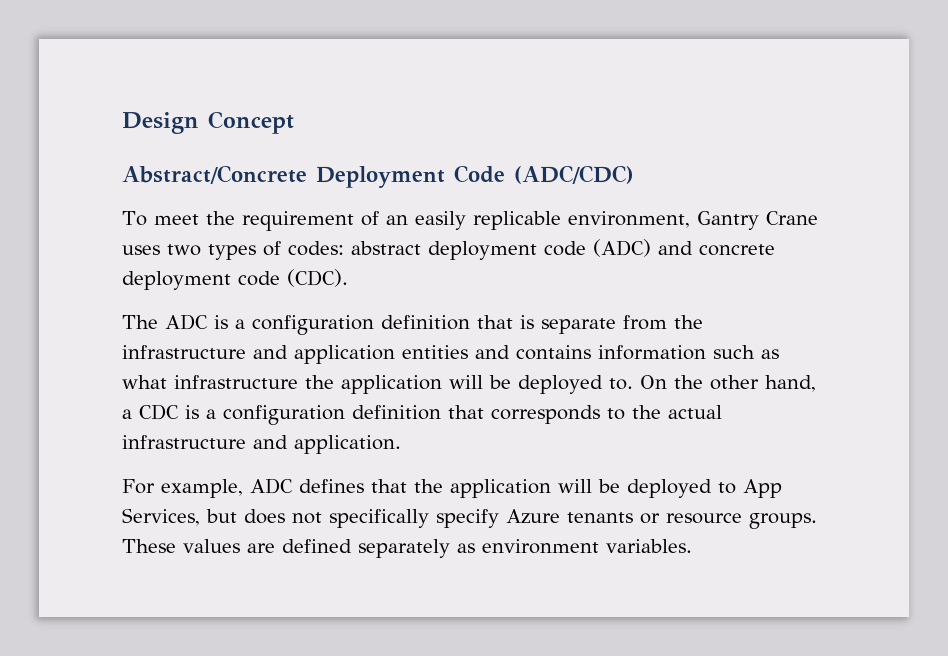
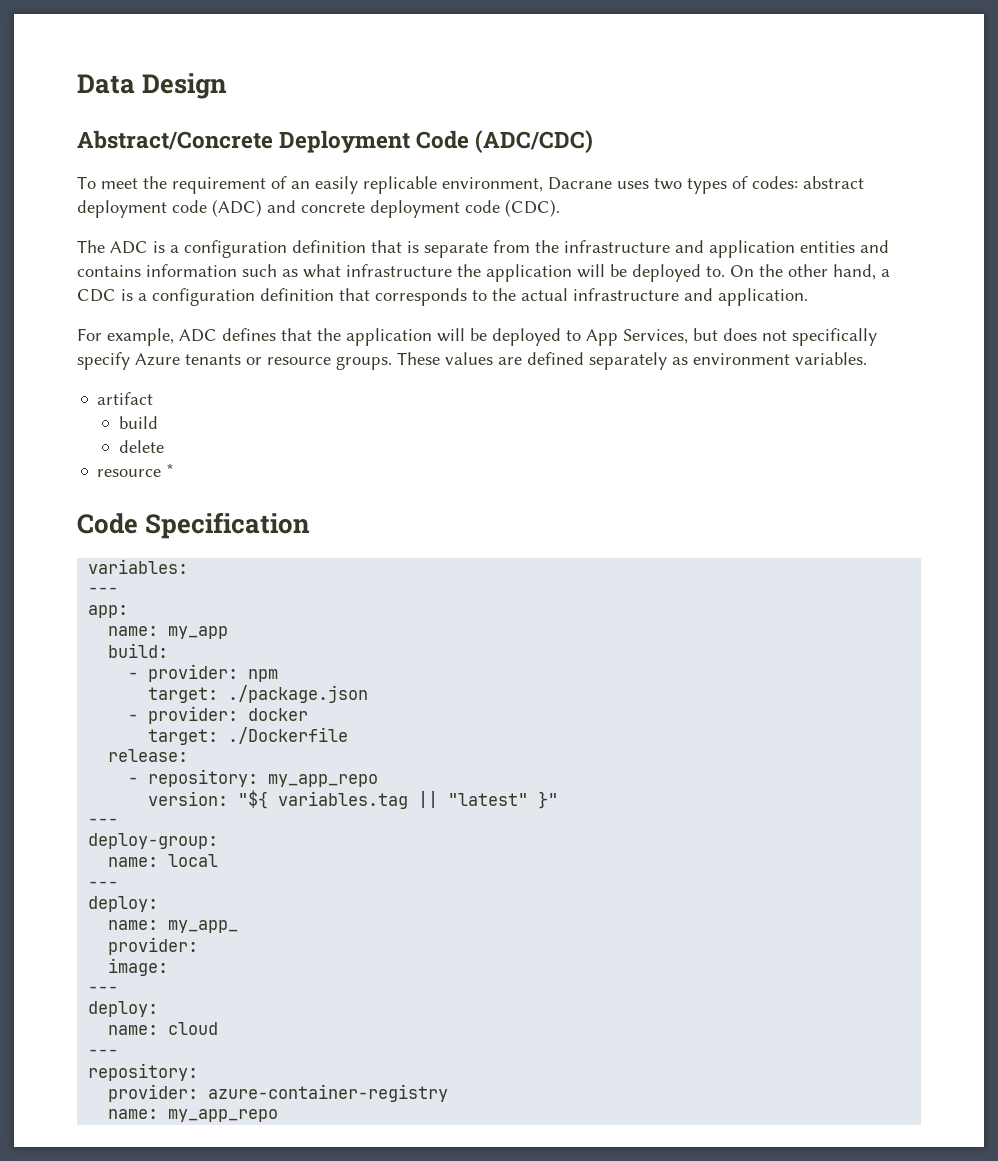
(122, 123) none -> [77,74,135,94] Data
[208,111,294,134] Concept -> (228, 86) none
[696,211,818,230] Gantry Crane -> [548,177,612,190] Dacrane
(692, 546) none -> [97,392,154,405] [118,416,158,429] [118,440,164,453] [97,463,175,477] [77,512,311,539] [88,559,189,574] [88,587,119,594] [88,605,129,618] [108,626,229,639] [108,643,169,658] [128,664,279,682] [148,685,369,703] [128,706,309,724] [148,727,349,745] [108,749,189,762] [128,769,379,787] [148,790,559,809] [88,818,119,825] [88,833,219,849] [108,854,219,867] [88,881,119,888] [88,896,159,912] [108,920,239,933] [108,937,199,955] [108,958,169,976] [88,986,119,993] [88,1001,159,1017] [108,1022,219,1035] [88,1049,119,1056] [88,1063,199,1081] [108,1084,449,1102] [108,1109,279,1122] // artifact // build // delete // resource * // Code Specification // variables: // --- // app: // name: my_app // build: // - provider: npm // target: ./package.json // - provider: docker // target: ./Dockerfile // release: // - repository: my_app_repo // version: "${ variables.tag || "latest" }" // --- // deploy-group: // name: local // --- // deploy: // name: my_app_ // provider: // image: // --- // deploy: // name: cloud // --- // repository: // provider: azure-container-registry // name: my_app_repo

